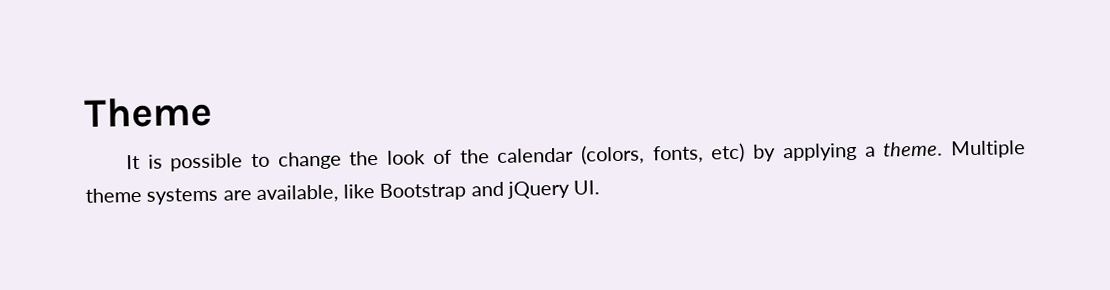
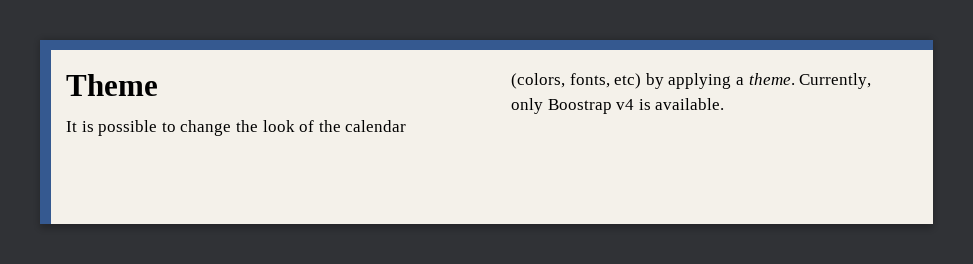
[949,140,1026,159] [85,180,601,205] Multiple theme systems are available, like Bootstrap and jQuery UI. -> [799,73,872,89] [511,98,725,114] Currently, only Boostrap v4 is available.

